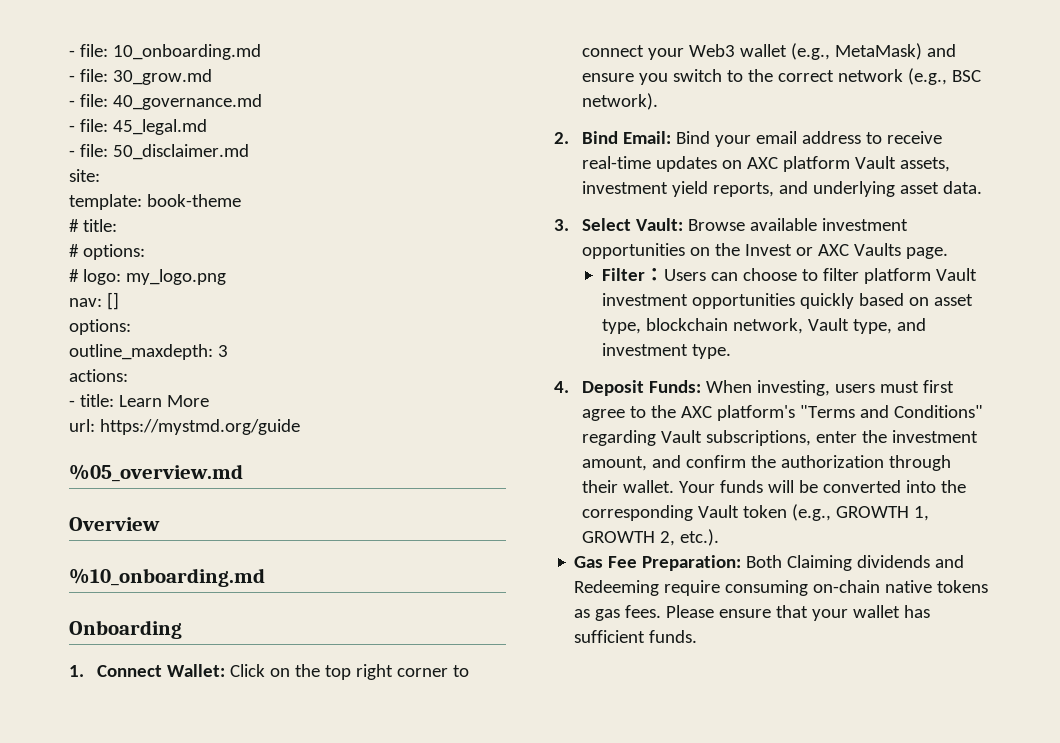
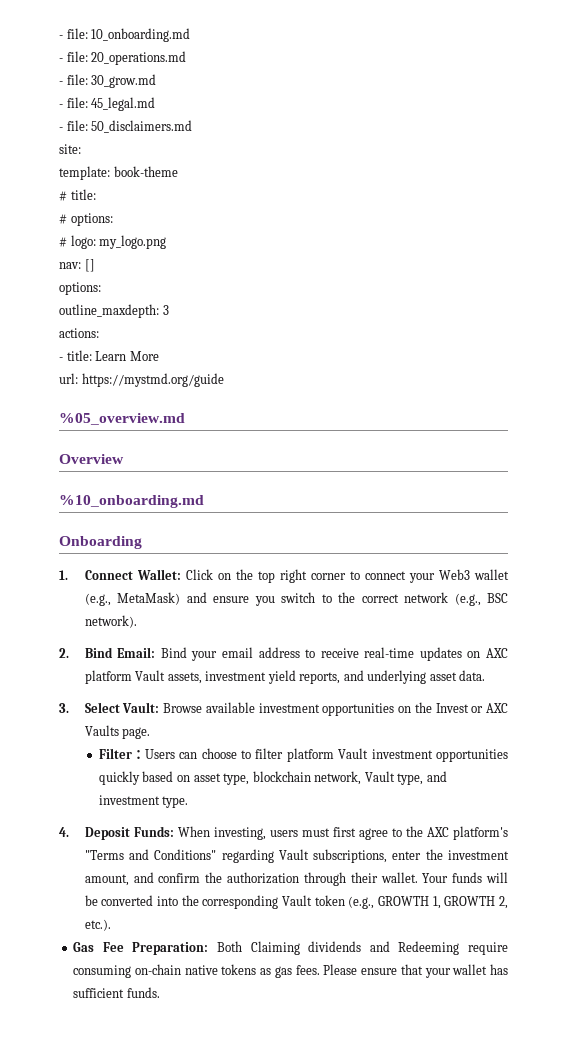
(261, 52) none -> [59,51,187,65] // - file: 20_operations.md
[69,94,262,110] // - file: 40_governance.md -> (157, 81) none
[112,144,249,160] 50_disclaimer.md -> [91,120,193,133] 50_disclaimers.md

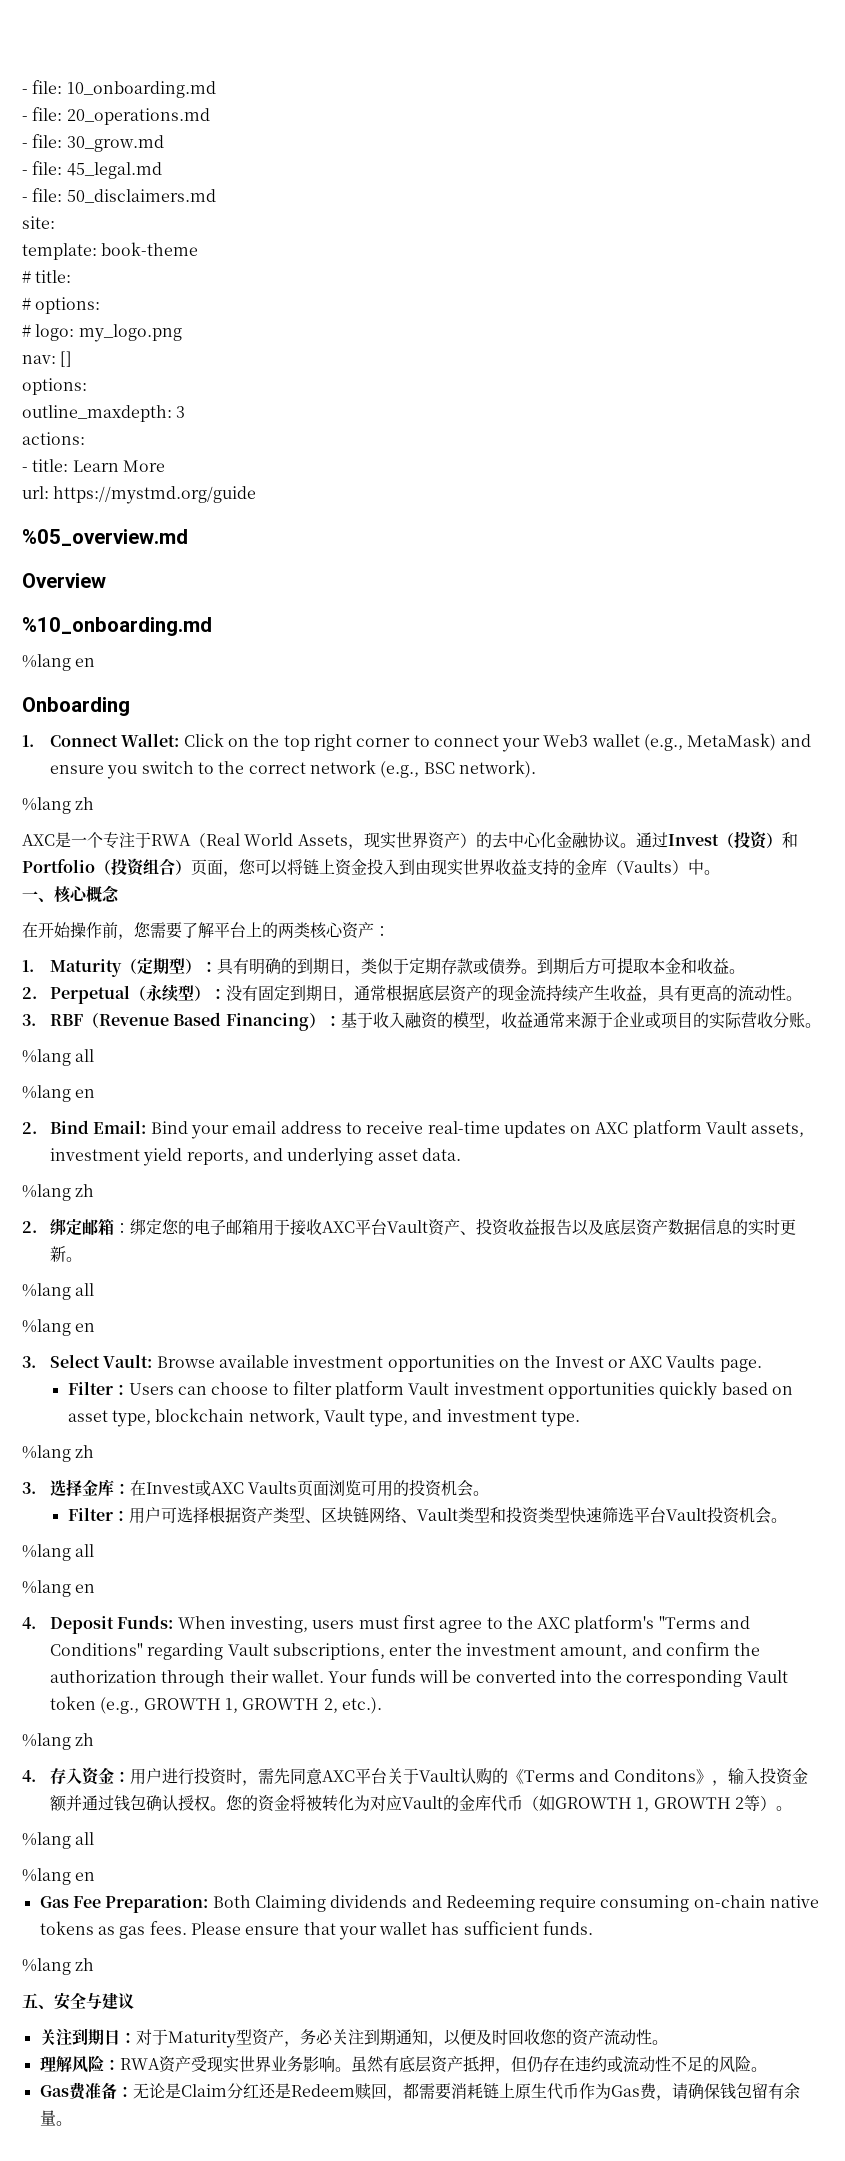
(204, 501) none -> [22,654,96,671] // %lang en
(137, 621) none -> [22,797,95,814] [22,831,798,850] [22,858,720,877] [22,885,119,903] [22,922,390,940] [22,957,745,977] [22,984,802,1004] [22,1011,821,1031] [22,1049,95,1066] [22,1085,96,1102] // %lang zh // AXC是一个专注于RWA（Real World Assets，现实世界资产）的去中心化金融协议。通过Invest（投资）和Portfolio（投资组合）页面，您可以将链上资金投入到由现实世界收益支持的金库（Vaults）中。 // 一、核心概念 // 在开始操作前，您需要了解平台上的两类核心资产： // 1. Maturity（定期型）：具有明确的到期日，类似于定期存款或债券。到期后方可提取本金和收益。 // 2. Perpetual（永续型）：没有固定到期日，通常根据底层资产的现金流持续产生收益，具有更高的流动性。 // 3. RBF（Revenue Based Financing）：基于收入融资的模型，收益通常来源于企业或项目的实际营收分账。 // %lang all // %lang en
(486, 675) none -> [22,1184,95,1201] [22,1218,796,1236] [49,1246,82,1262] [22,1283,95,1300] [22,1319,96,1336] // %lang zh // 2.绑定邮箱：绑定您的电子邮箱用于接收AXC平台Vault资产、投资收益报告以及底层资产数据信息的实时更新。 // %lang all // %lang en
(189, 802) none -> [22,1445,95,1462] [22,1479,490,1497] [67,1506,787,1524] [22,1544,95,1561] [22,1580,96,1597] // %lang zh // 3.选择金库：在Invest或AXC Vaults页面浏览可用的投资机会。 // Filter：用户可选择根据资产类型、区块链网络、Vault类型和投资类型快速筛选平台Vault投资机会。 // %lang all // %lang en
(111, 925) none -> [22,1733,95,1750] [22,1767,808,1786] [49,1795,792,1812] [22,1832,95,1849] [22,1868,96,1885] // %lang zh // 4.存入资金：用户进行投资时，需先同意AXC平台关于Vault认购的《Terms and Conditons》，输入投资金额并通过钱包确认授权。您的资金将被转化为对应Vault的金库代币（如GROWTH 1, GROWTH 2等）。 // %lang all // %lang en
(160, 992) none -> [22,1958,95,1975] [22,1992,134,2010] [39,2028,668,2048] [39,2055,767,2074] [39,2082,800,2101] [39,2110,72,2126] // %lang zh // 五、安全与建议 // 关注到期日：对于Maturity型资产，务必关注到期通知，以便及时回收您的资产流动性。 // 理解风险：RWA资产受现实世界业务影响。虽然有底层资产抵押，但仍存在违约或流动性不足的风险。 // Gas费准备：无论是Claim分红还是Redeem赎回，都需要消耗链上原生代币作为Gas费，请确保钱包留有余量。

